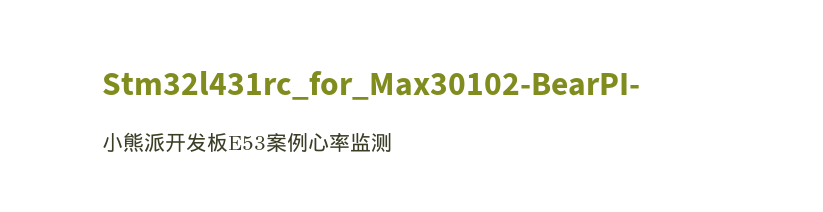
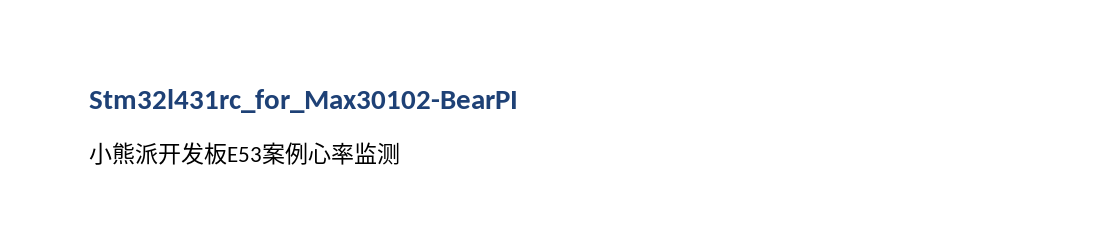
[102,71,640,100] Stm32l431rc_for_Max30102-BearPI- -> [89,89,518,113] Stm32l431rc_for_Max30102-BearPI

